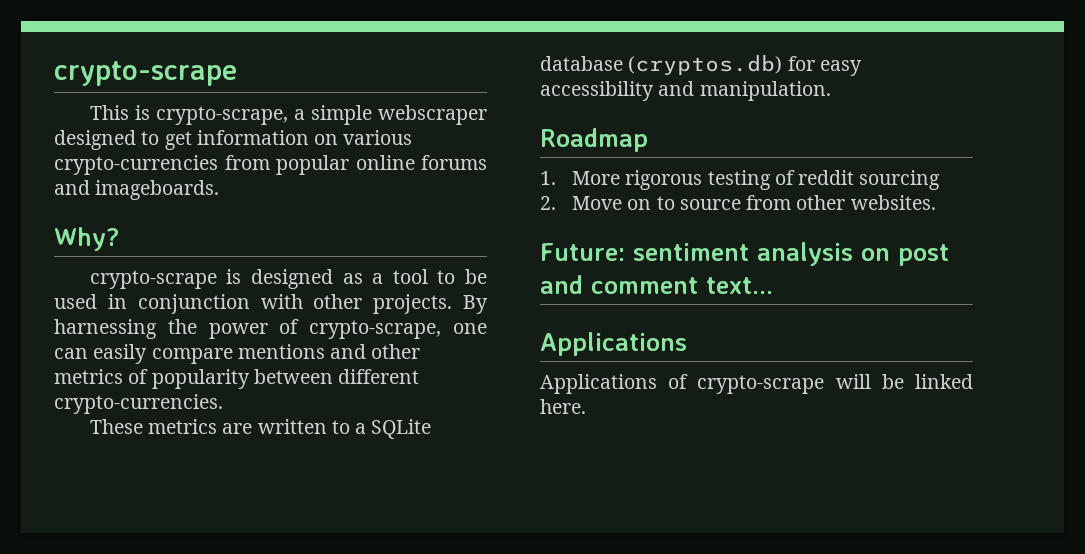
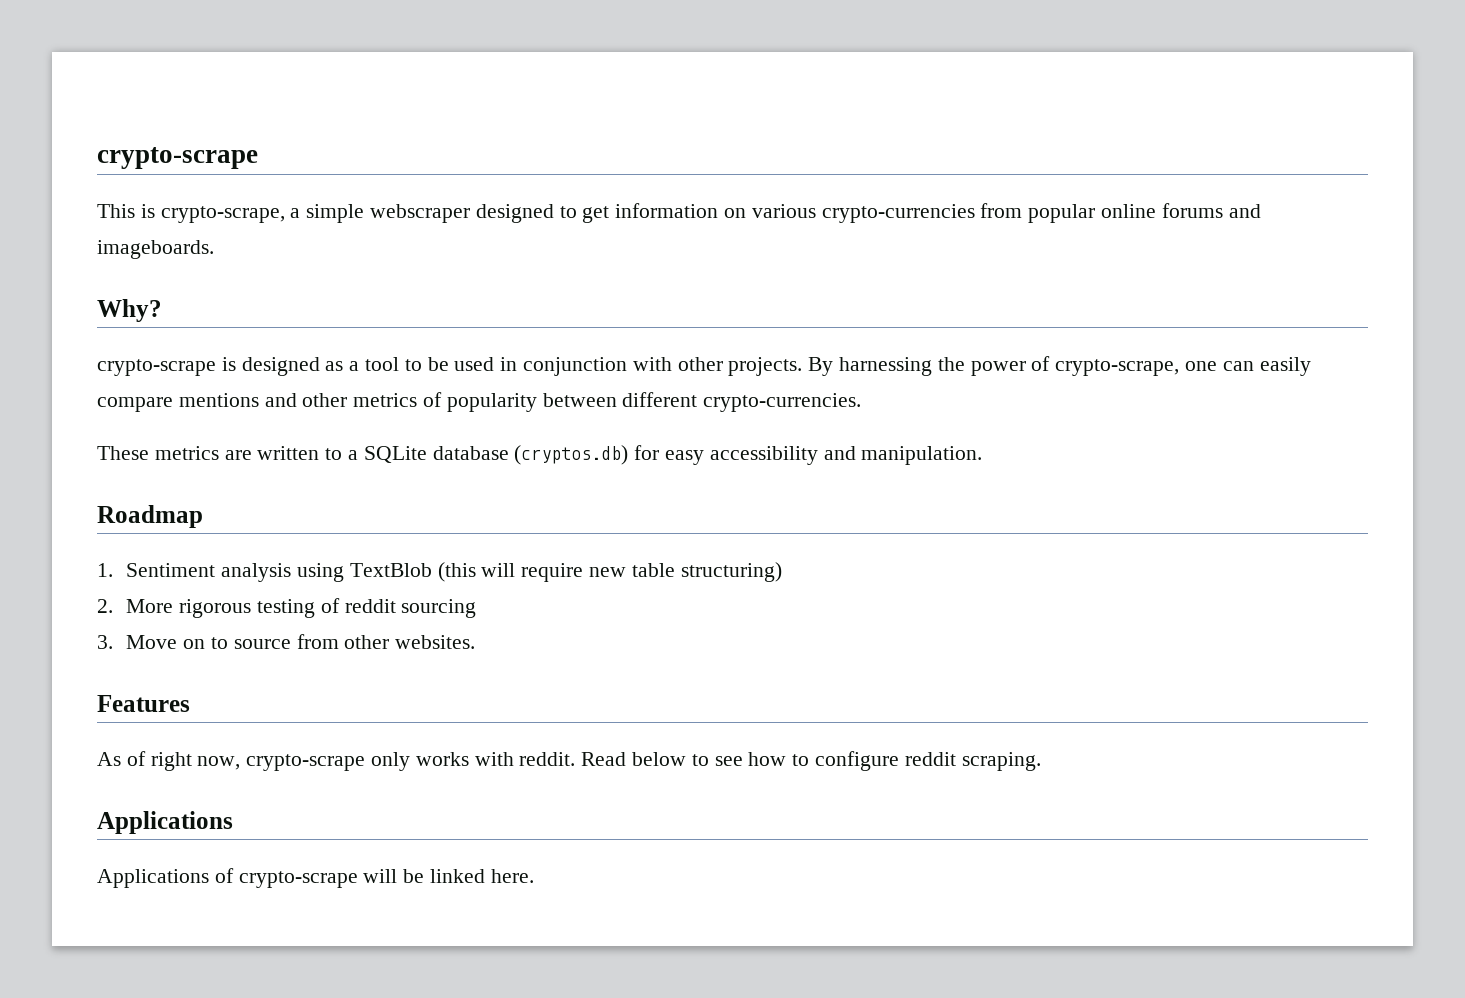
(556, 178) none -> [126,562,782,582] [97,599,113,613] Sentiment analysis using TextBlob (this will require new table structuring) // 2.
[540,196,556,210] 2. -> [97,635,113,649] 3.
[540,242,949,266] [540,275,773,294] Future: sentiment analysis on post and comment text... -> [97,695,190,712] [97,751,1041,771] Features // As of right now, crypto-scrape only works with reddit. Read below to see how to configure reddit scraping.

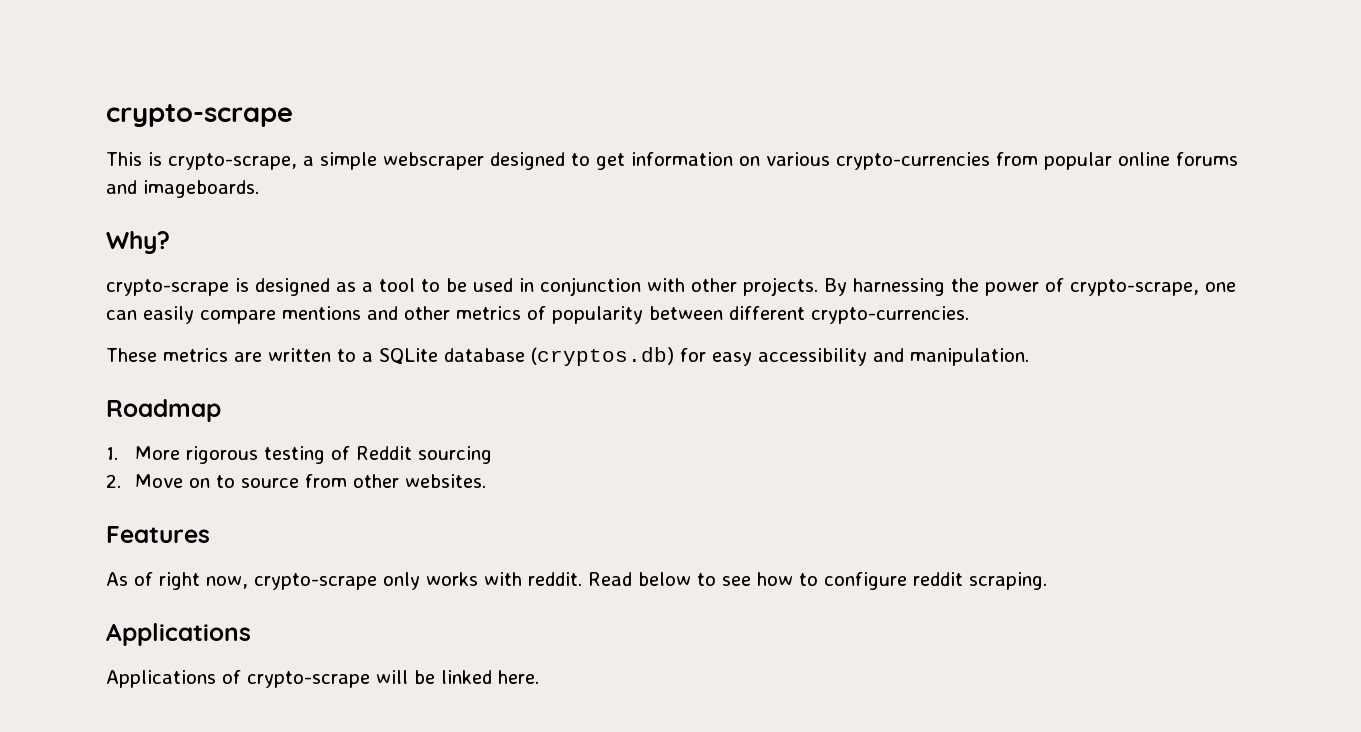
[126,562,782,582] [97,599,113,613] Sentiment analysis using TextBlob (this will require new table structuring) // 2. -> (118, 453) none
[344,599,396,613] reddit -> [355,446,412,460] Reddit
[97,635,113,649] 3. -> [106,474,121,488] 2.

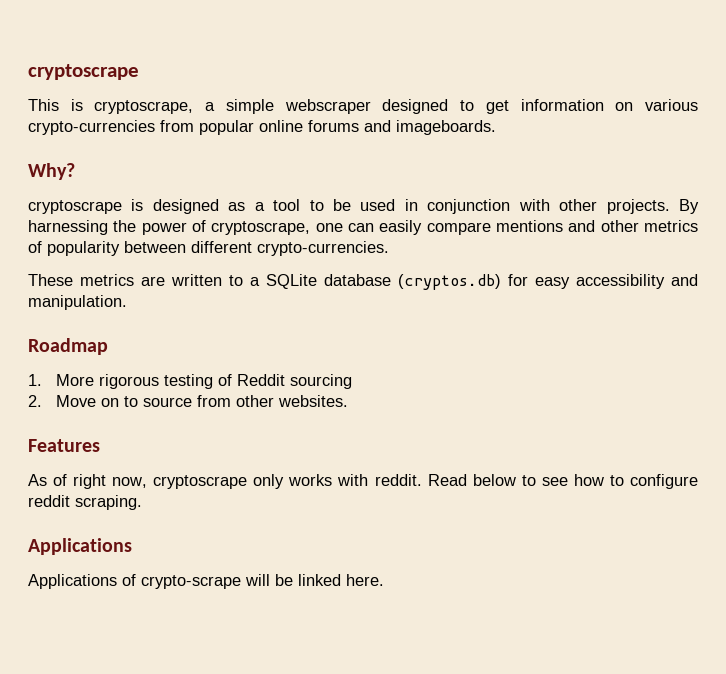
[106,104,293,127] crypto-scrape -> [28,64,139,80] cryptoscrape
[168,153,297,170] crypto-scrape, -> [94,100,194,114] cryptoscrape,
[106,279,229,296] crypto-scrape -> [28,200,122,214] cryptoscrape
[1070,279,1199,296] crypto-scrape, -> [211,221,311,235] cryptoscrape,
[254,573,377,590] crypto-scrape -> [153,475,248,489] cryptoscrape

